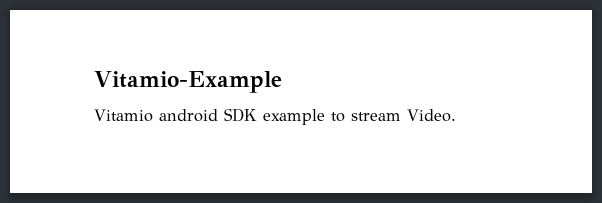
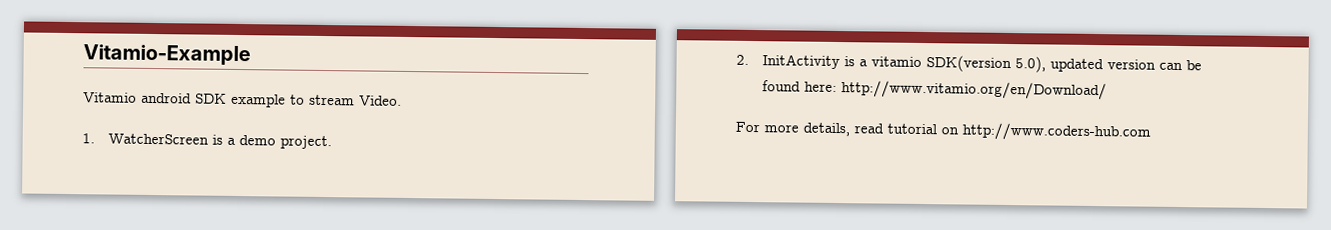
(456, 115) none -> [82,133,332,150] [736,54,1202,73] [761,80,1107,101] [735,121,1151,142] // 1. WatcherScreen is a demo project. // 2. InitActivity is a vitamio SDK(version 5.0), updated version can be found here: http://www.vitamio.org/en/Download/ // For more details, read tutorial on http://www.coders-hub.com

